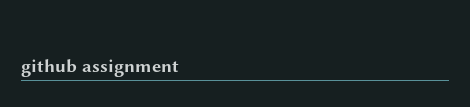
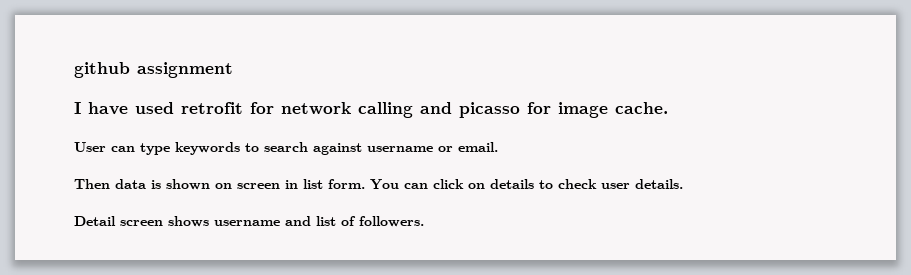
(179, 68) none -> [74,102,668,118] [74,142,498,155] [74,179,683,190] [74,216,424,227] // I have used retrofit for network calling and picasso for image cache. // User can type keywords to search against username or email. // Then data is shown on screen in list form. You can click on details to check user details. // Detail screen shows username and list of followers.

